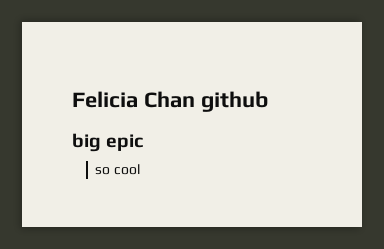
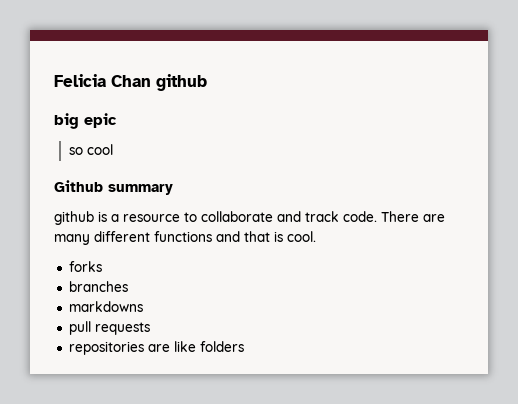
(141, 169) none -> [54,180,173,195] [54,211,445,225] [54,231,316,245] [68,261,102,272] [68,281,128,292] [68,301,143,312] [68,321,150,335] [68,341,244,355] // Github summary // github is a resource to collaborate and track code. There are many different functions and that is cool. // forks // branches // markdowns // pull requests // repositories are like folders

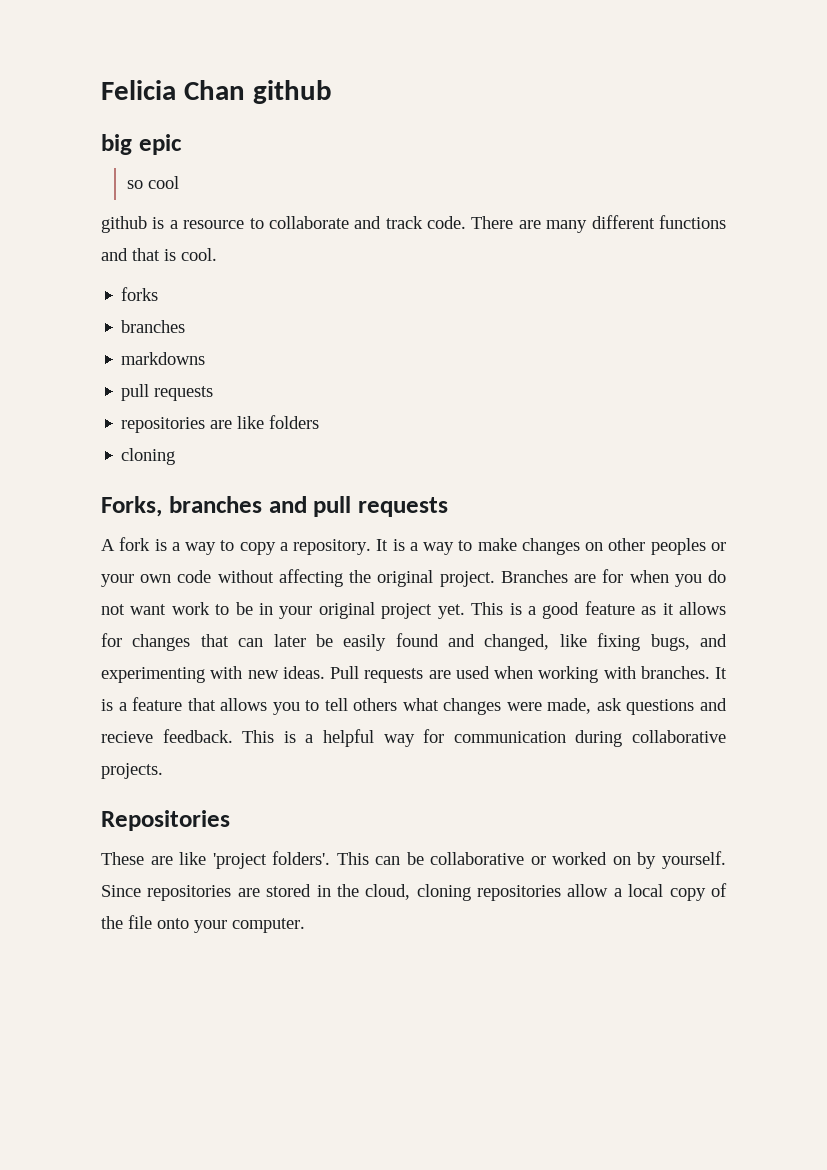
[54,180,173,195] // Github summary -> (179, 182) none
(244, 346) none -> [121,448,176,465] [101,496,448,517] [101,537,726,555] [101,569,727,587] [101,601,727,619] [101,633,727,651] [101,666,727,683] [101,697,727,715] [101,729,727,747] [101,763,163,779] [101,810,230,831] [101,851,727,869] [101,883,727,901] [101,915,305,933] // cloning // Forks, branches and pull requests // A fork is a way to copy a repository. It is a way to make changes on other peoples or your own code without affecting the original project. Branches are for when you do not want work to be in your original project yet. This is a good feature as it allows for changes that can later be easily found and changed, like fixing bugs, and experimenting with new ideas. Pull requests are used when working with branches. It is a feature that allows you to tell others what changes were made, ask questions and recieve feedback. This is a helpful way for communication during collaborative projects. // Repositories // These are like 'project folders'. This can be collaborative or worked on by yourself. Since repositories are stored in the cloud, cloning repositories allow a local copy of the file onto your computer.

